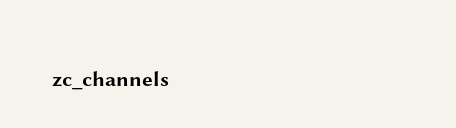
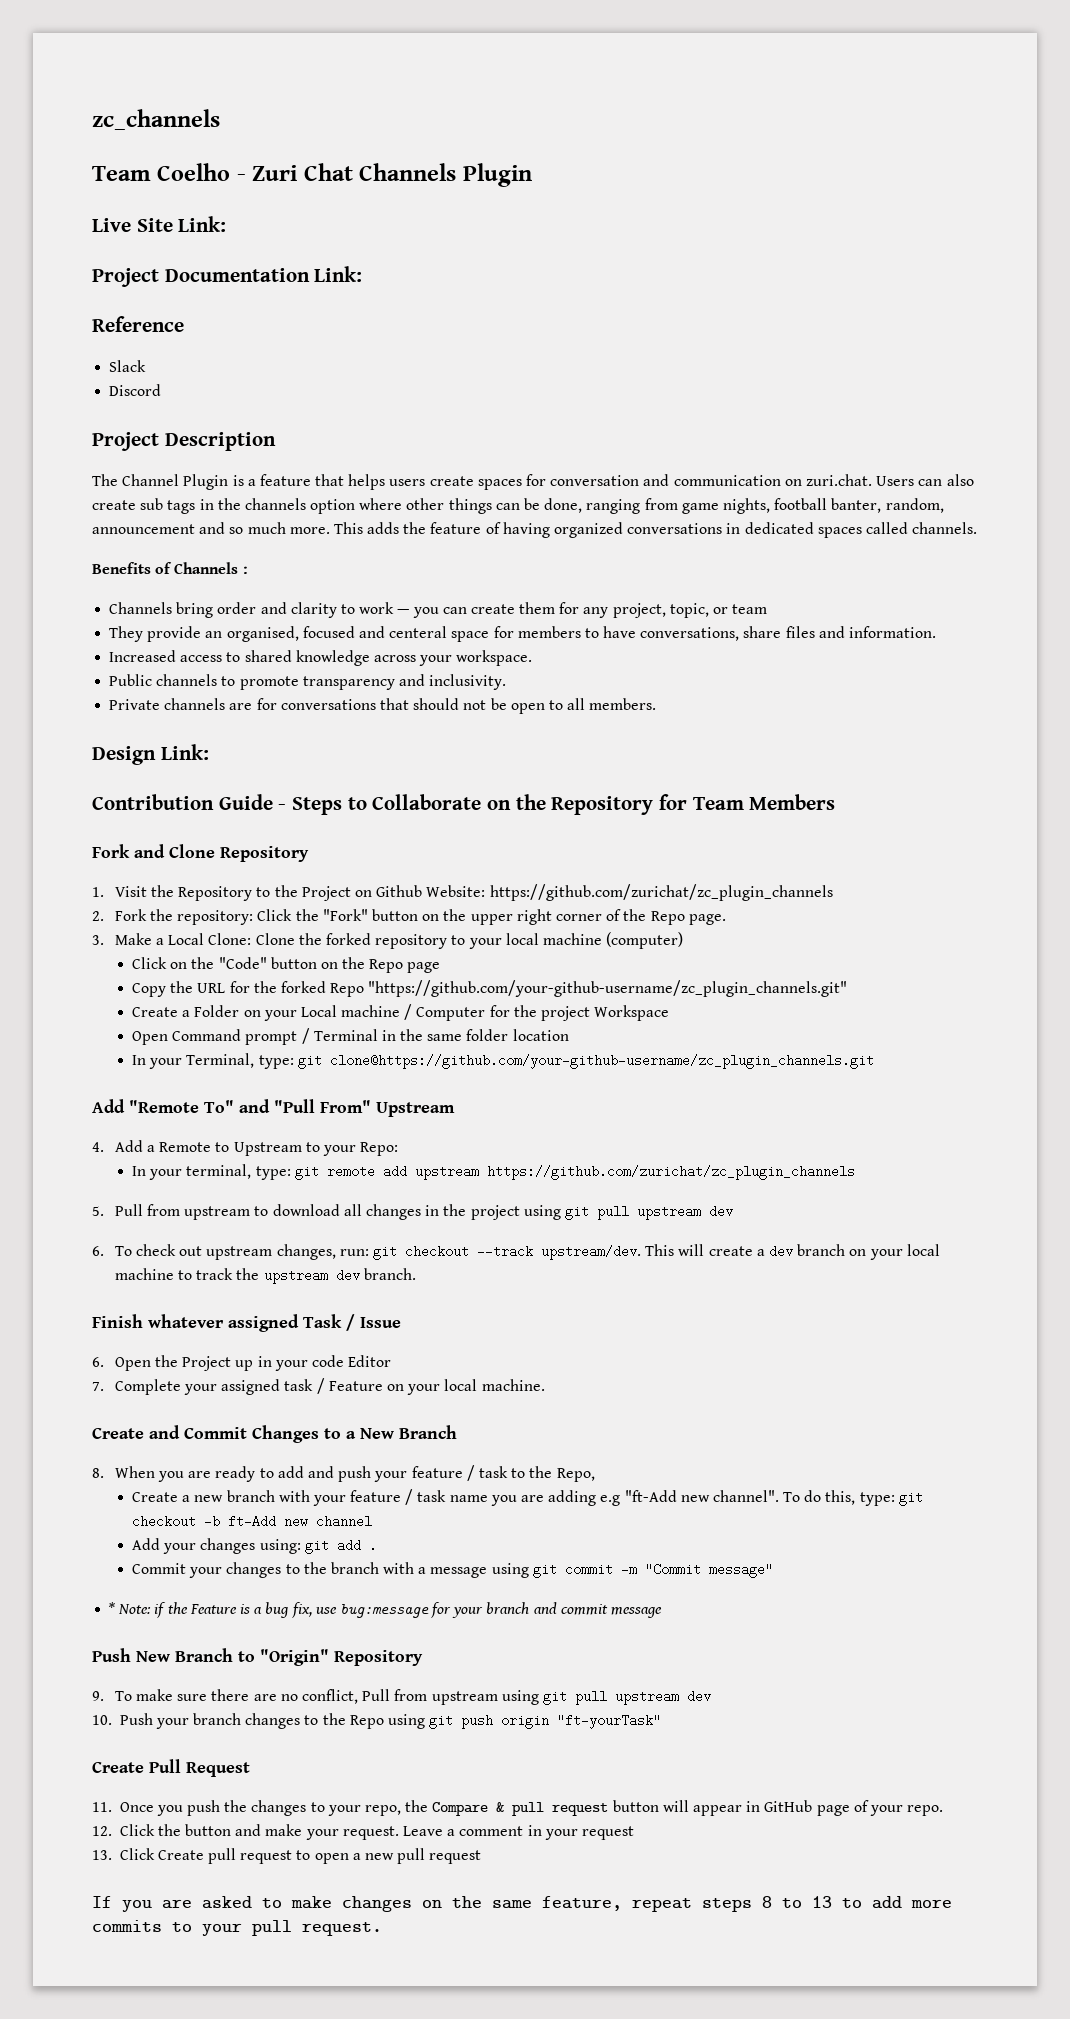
(169, 80) none -> [92,163,532,187] [92,216,227,232] [92,266,363,287] [92,316,184,332] [109,360,147,372] [109,384,162,396] [92,432,276,451] [92,474,974,490] [92,498,944,514] [92,522,978,538] [92,562,248,574] [109,602,768,618] [109,626,937,642] [109,650,533,666] [109,674,507,690] [109,698,657,714] [92,744,209,765] [92,794,836,815] [92,844,309,862] [92,884,833,901] [92,909,726,925] [92,932,684,949] [131,957,441,973] [131,980,848,997] [131,1004,670,1021] [131,1028,569,1045] [131,1053,874,1069] [92,1099,455,1117] [92,1140,399,1156] [131,1164,855,1180] [92,1204,733,1220] [92,1244,940,1260] [114,1268,416,1284] [92,1314,401,1332] [92,1355,392,1371] [92,1378,545,1395] [92,1425,457,1443] [92,1465,595,1482] [131,1489,923,1506] [131,1515,372,1528] [131,1538,377,1554] [131,1562,773,1578] [108,1602,663,1618] [92,1648,423,1666] [92,1689,711,1705] [92,1713,662,1729] [92,1759,250,1777] [92,1800,944,1816] [92,1824,634,1840] [92,1848,482,1864] [92,1896,952,1912] [92,1920,382,1936] // Team Coelho - Zuri Chat Channels Plugin // Live Site Link: // Project Documentation Link: // Reference // Slack // Discord // Project Description // The Channel Plugin is a feature that helps users create spaces for conversation and communication on zuri.chat. Users can also create sub tags in the channels option where other things can be done, ranging from game nights, football banter, random, announcement and so much more. This adds the feature of having organized conversations in dedicated spaces called channels. // Benefits of Channels : // Channels bring order and clarity to work — you can create them for any project, topic, or team // They provide an organised, focused and centeral space for members to have conversations, share files and information. // Increased access to shared knowledge across your workspace. // Public channels to promote transparency and inclusivity. // Private channels are for conversations that should not be open to all members. // Design Link: // Contribution Guide - Steps to Collaborate on the Repository for Team Members // Fork and Clone Repository // 1. Visit the Repository to the Project on Github Website: https://github.com/zurichat/zc_plugin_channels // 2. Fork the repository: Click the "Fork" button on the upper right corner of the Repo page. // 3. Make a Local Clone: Clone the forked repository to your local machine (computer) // Click on the "Code" button on the Repo page // Copy the URL for the forked Repo "https://github.com/your-github-username/zc_plugin_channels.git" // Create a Folder on your Local machine / Computer for the project Workspace // Open Command prompt / Terminal in the same folder location // In your Terminal, type: git clone@https://github.com/your-github-username/zc_plugin_channels.git // Add "Remote To" and "Pull From" Upstream // 4. Add a Remote to Upstream to your Repo: // In your terminal, type: git remote add upstream https://github.com/zurichat/zc_plugin_channels // 5. Pull from upstream to download all changes in the project using git pull upstream dev // 6. To check out upstream changes, run: git checkout --track upstream/dev. This will create a dev branch on your local machine to track the upstream dev branch. // Finish whatever assigned Task / Issue // 6. Open the Project up in your code Editor // 7. Complete your assigned task / Feature on your local machine. // Create and Commit Changes to a New Branch // 8. When you are ready to add and push your feature / task to the Repo, // Create a new branch with your feature / task name you are adding e.g "ft-Add new channel". To do this, type: git checkout -b ft-Add new channel // Add your changes using: git add . // Commit your changes to the branch with a message using git commit -m "Commit message" // * Note: if the Feature is a bug fix, use bug:message for your branch and commit message // Push New Branch to "Origin" Repository // 9. To make sure there are no conflict, Pull from upstream using git pull upstream dev // 10. Push your branch changes to the Repo using git push origin "ft-yourTask" // Create Pull Request // 11. Once you push the changes to your repo, the Compare & pull request button will appear in GitHub page of your repo. // 12. Click the button and make your request. Leave a comment in your request // 13. Click Create pull request to open a new pull request // If you are asked to make changes on the same feature, repeat steps 8 to 13 to add more commits to your pull request.

